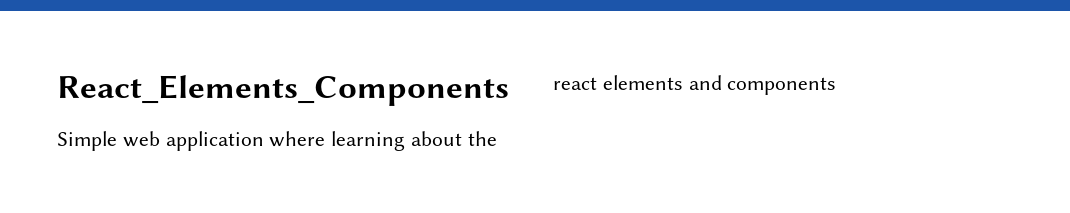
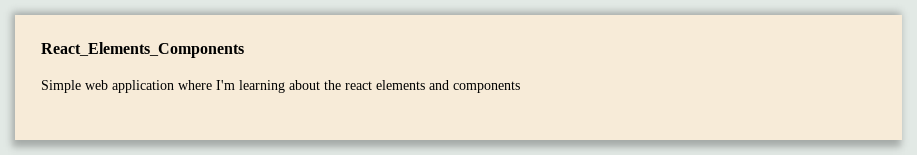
(326, 139) none -> [216,80,235,90] I'm

